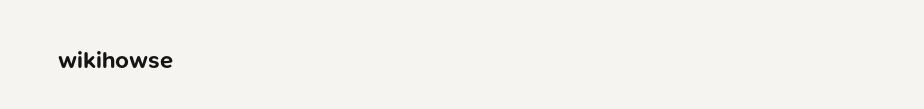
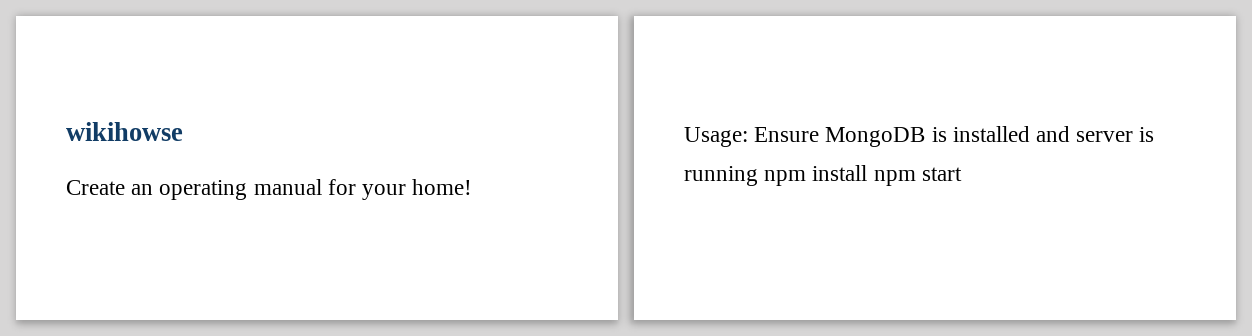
(173, 60) none -> [66,179,473,200] [684,126,1155,147] [684,165,962,186] // Create an operating manual for your home! // Usage: Ensure MongoDB is installed and server is running npm install npm start

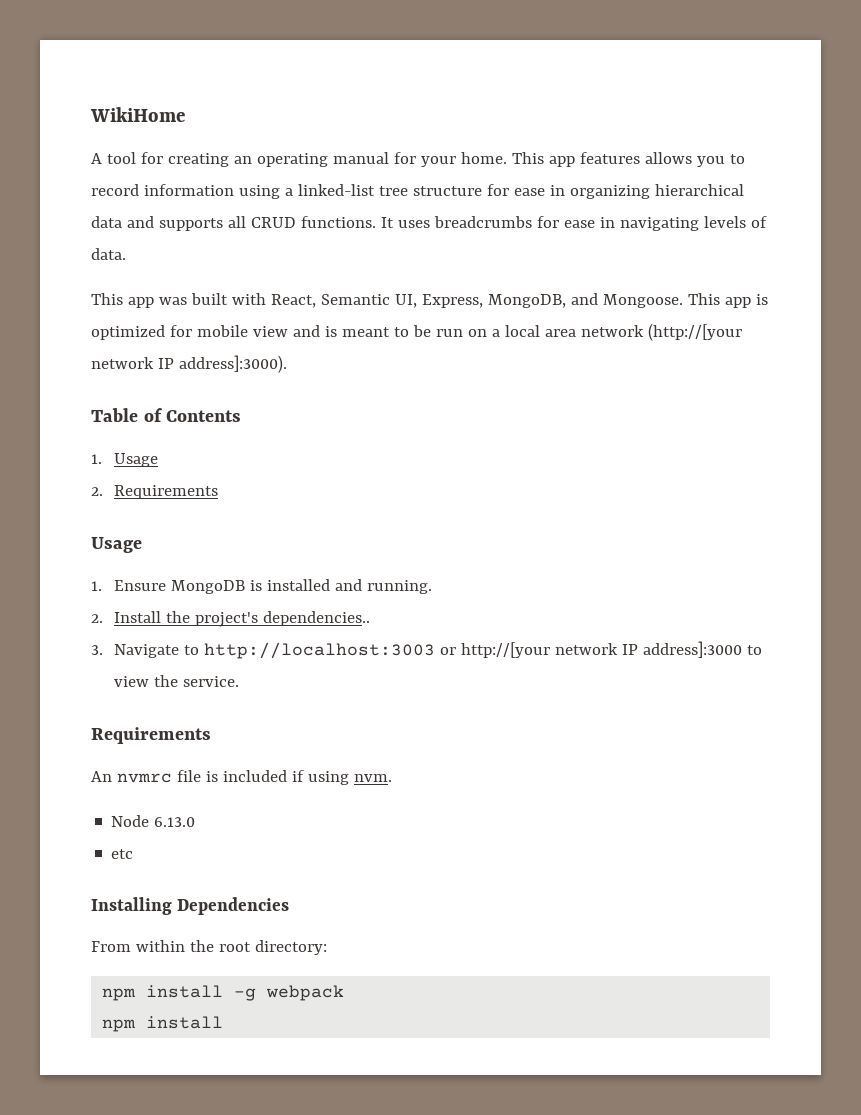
[66,122,183,141] [66,180,125,195] wikihowse // Create -> [90,107,185,122] [91,152,229,167] WikiHome // A tool for creating
[412,179,473,195] [684,127,748,147] home! // Usage: -> [460,152,745,167] [91,184,744,199] [91,216,767,231] [91,248,126,260] [91,293,768,308] [91,323,742,341] [91,355,287,373] [91,408,242,422] [91,453,159,467] [91,485,219,499] [91,537,142,553] [91,581,102,591] home. This app features allows you to record information using a linked-list tree structure for ease in organizing hierarchical data and supports all CRUD functions. It uses breadcrumbs for ease in navigating levels of data. // This app was built with React, Semantic UI, Express, MongoDB, and Mongoose. This app is optimized for mobile view and is meant to be run on a local area network (http://[your network IP address]:3000). // Table of Contents // 1. Usage // 2. Requirements // Usage // 1.
[1076,127,1155,142] [684,165,962,186] server is running npm install npm start -> [367,580,433,594] [91,611,371,627] [91,641,763,659] [114,675,240,687] [91,727,211,744] [91,770,392,785] [111,815,196,827] [111,849,134,859] [91,897,290,915] [91,940,327,955] [102,985,345,1001] [102,1016,224,1032] running. // 2. Install the project's dependencies.. // 3. Navigate to http://localhost:3003 or http://[your network IP address]:3000 to view the service. // Requirements // An nvmrc file is included if using nvm. // Node 6.13.0 // etc // Installing Dependencies // From within the root directory: // npm install -g webpack // npm install

